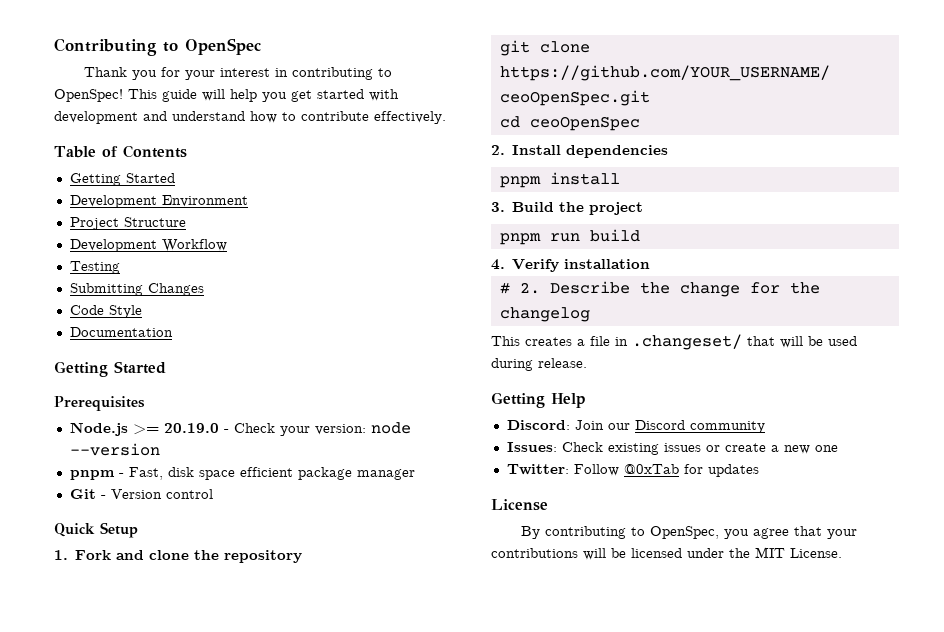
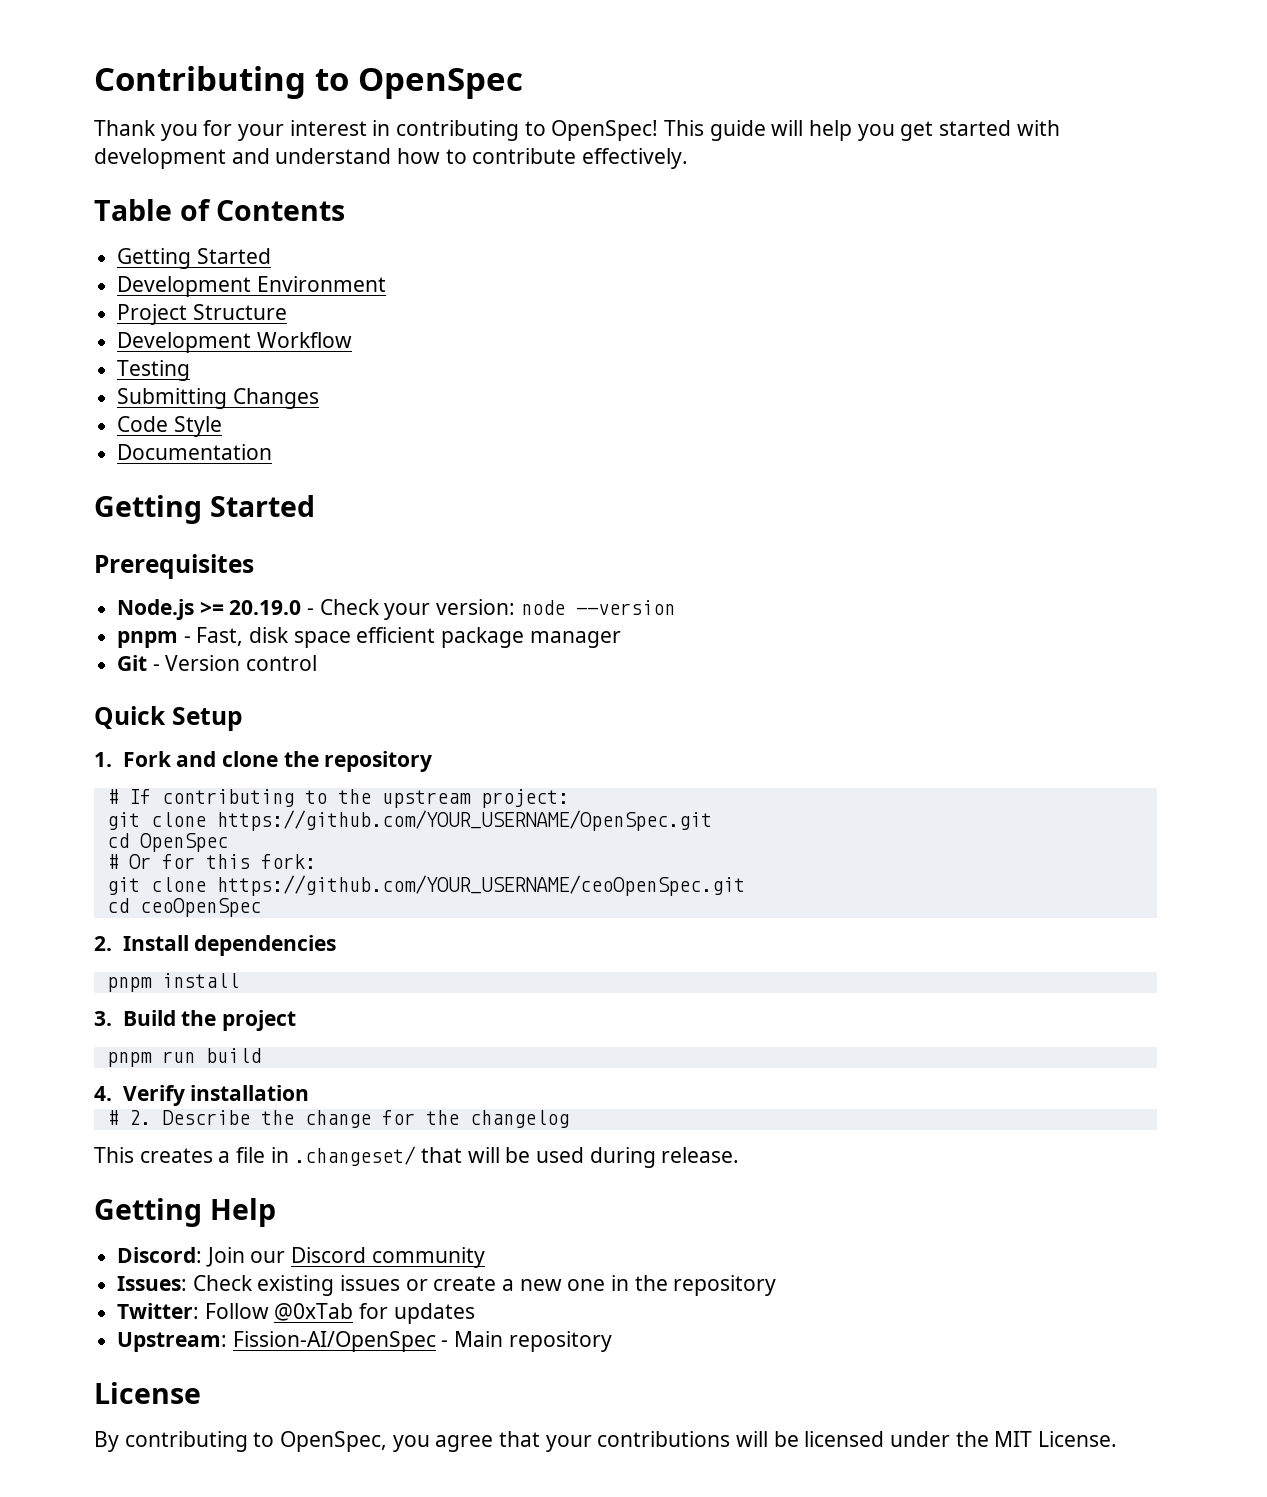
(303, 556) none -> [106,789,569,808] [106,810,712,831] [106,833,228,852] [106,854,316,869] // # If contributing to the upstream project: // git clone https://github.com/YOUR_USERNAME/OpenSpec.git // cd OpenSpec // # Or for this fork:
(838, 448) none -> [611,1275,777,1296] in the repository
(759, 470) none -> [117,1331,612,1352] // Upstream: Fission-AI/OpenSpec - Main repository

